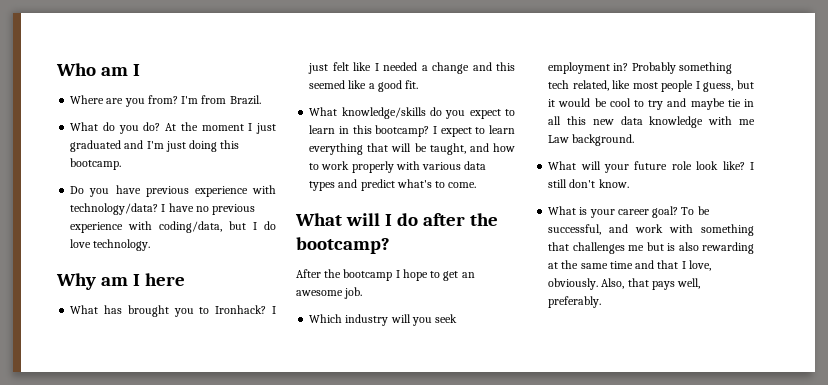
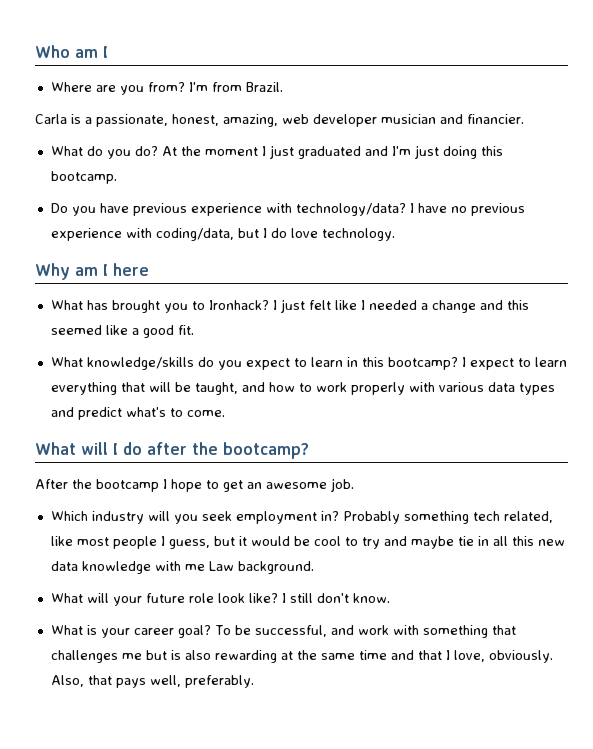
(261, 100) none -> [35,114,524,127] // Carla is a passionate, honest, amazing, web developer musician and financier.

